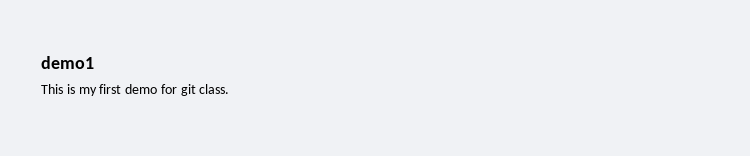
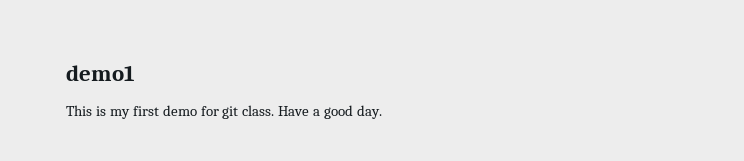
(230, 89) none -> [278,105,383,119] Have a good day.

